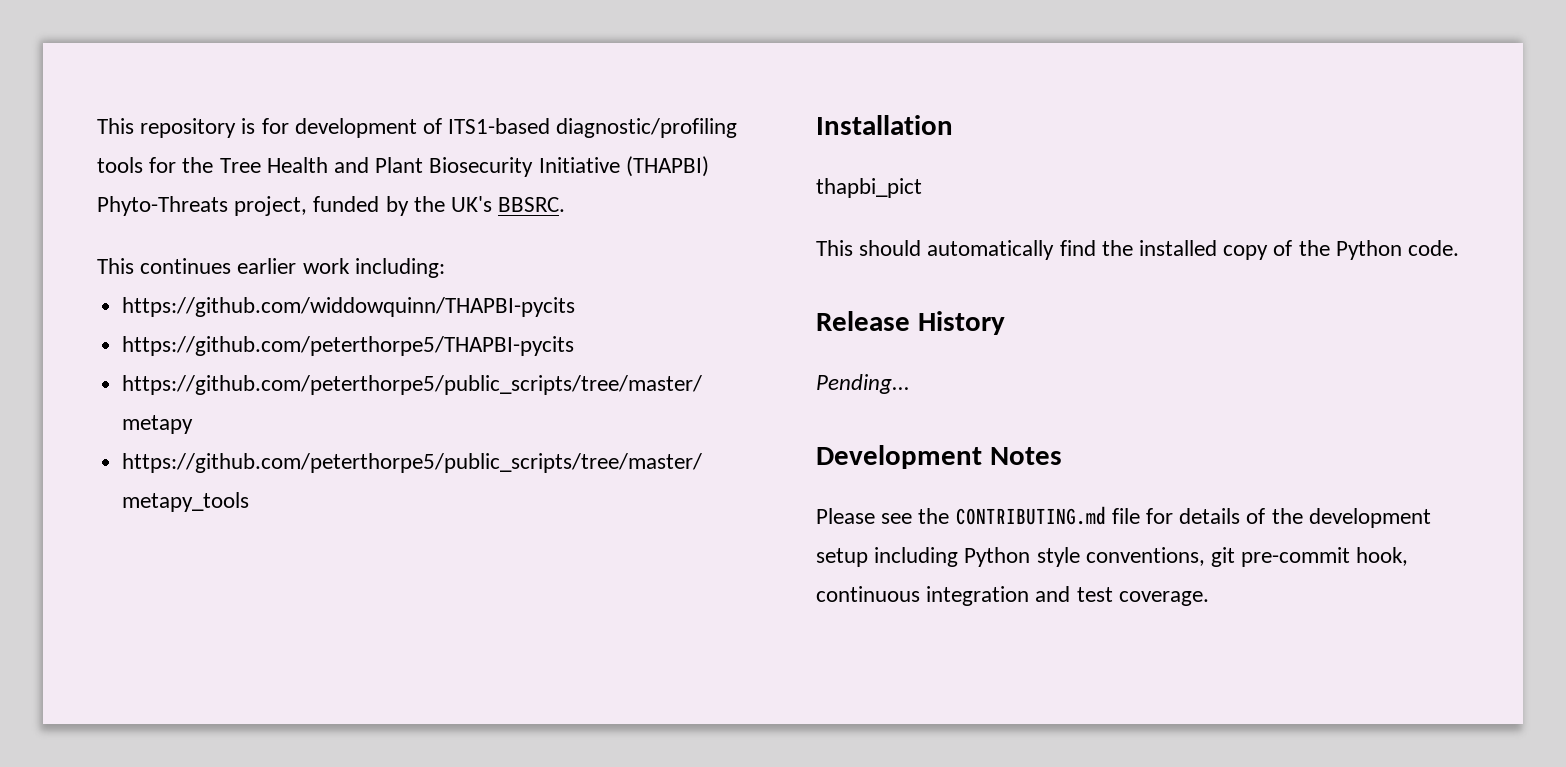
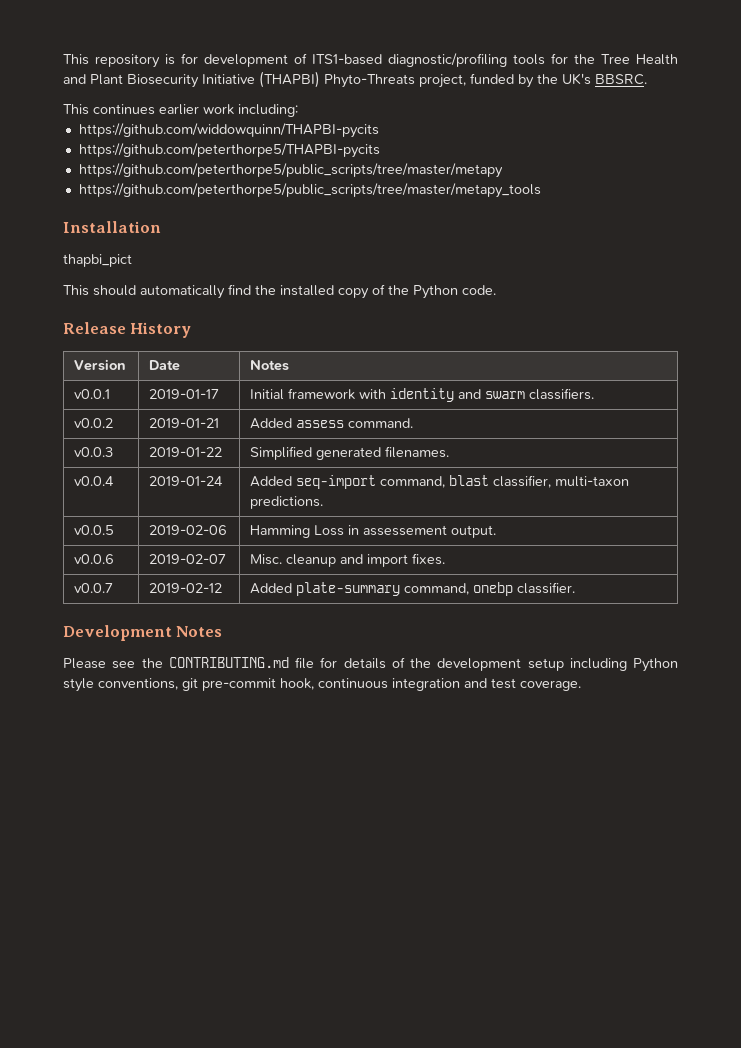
[816,374,910,394] // Pending... -> [74,359,127,371] [149,360,181,371] [250,360,290,371] [74,389,111,399] [149,389,220,399] [250,388,595,402] [74,418,114,428] [149,418,220,428] [250,418,414,429] [74,447,114,457] [149,447,223,457] [250,446,450,460] [74,476,115,486] [149,476,224,486] [250,475,630,489] [250,496,324,509] [74,525,115,535] [149,525,228,535] [250,525,497,538] [74,554,115,564] [149,554,227,564] [250,553,446,567] [74,583,114,593] [149,583,223,593] [250,582,576,596] // Version | Date | Notes // v0.0.1 | 2019-01-17 | Initial framework with identity and swarm classifiers. // v0.0.2 | 2019-01-21 | Added assess command. // v0.0.3 | 2019-01-22 | Simplified generated filenames. // v0.0.4 | 2019-01-24 | Added seq-import command, blast classifier, multi-taxon predictions. // v0.0.5 | 2019-02-06 | Hamming Loss in assessement output. // v0.0.6 | 2019-02-07 | Misc. cleanup and import fixes. // v0.0.7 | 2019-02-12 | Added plate-summary command, onebp classifier.

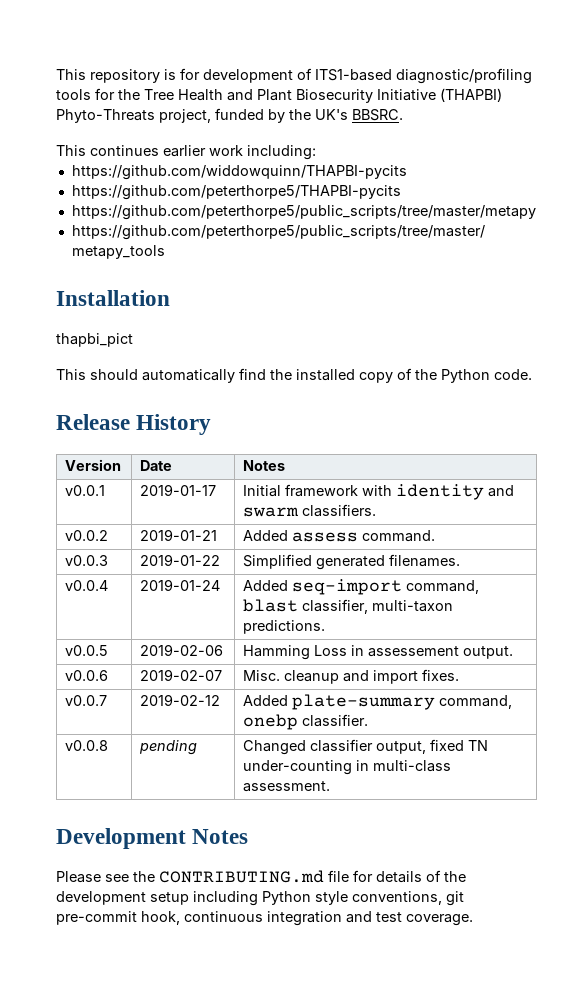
(576, 588) none -> [65,740,109,751] [139,740,198,755] [243,739,489,755] [243,760,452,775] [243,781,331,792] // v0.0.8 | pending | Changed classifier output, fixed TN under-counting in multi-class assessment.

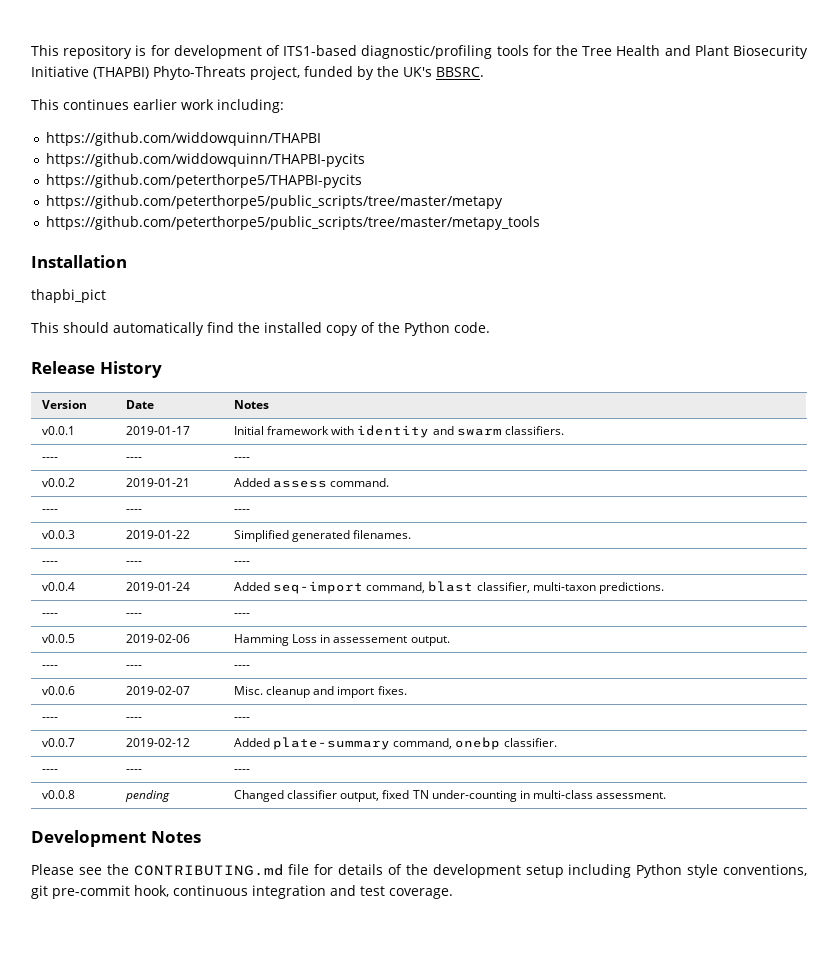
(316, 152) none -> [45,132,321,146] // https://github.com/widdowquinn/THAPBI
(377, 510) none -> [41,457,58,461] [125,457,142,461] [233,457,250,461] // ---- | ---- | ----
(436, 536) none -> [41,509,58,513] [125,509,142,513] [233,509,250,513] // ---- | ---- | ----
(461, 560) none -> [41,561,58,565] [125,561,142,565] [233,561,250,565] // ---- | ---- | ----
(326, 627) none -> [41,613,58,617] [125,613,142,617] [233,613,250,617] // ---- | ---- | ----
(514, 652) none -> [41,665,58,669] [125,665,142,669] [233,665,250,669] // ---- | ---- | ----
(460, 675) none -> [41,717,58,721] [125,717,142,721] [233,717,250,721] // ---- | ---- | ----
(369, 720) none -> [41,769,58,773] [125,769,142,773] [233,769,250,773] // ---- | ---- | ----

